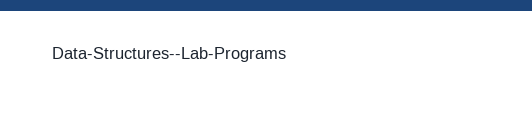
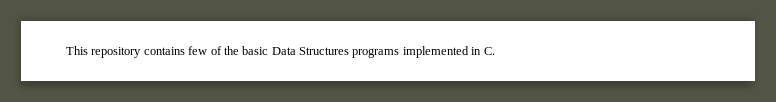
[52,47,286,62] Data-Structures--Lab-Programs -> [66,46,495,58] This repository contains few of the basic Data Structures programs implemented in C.

